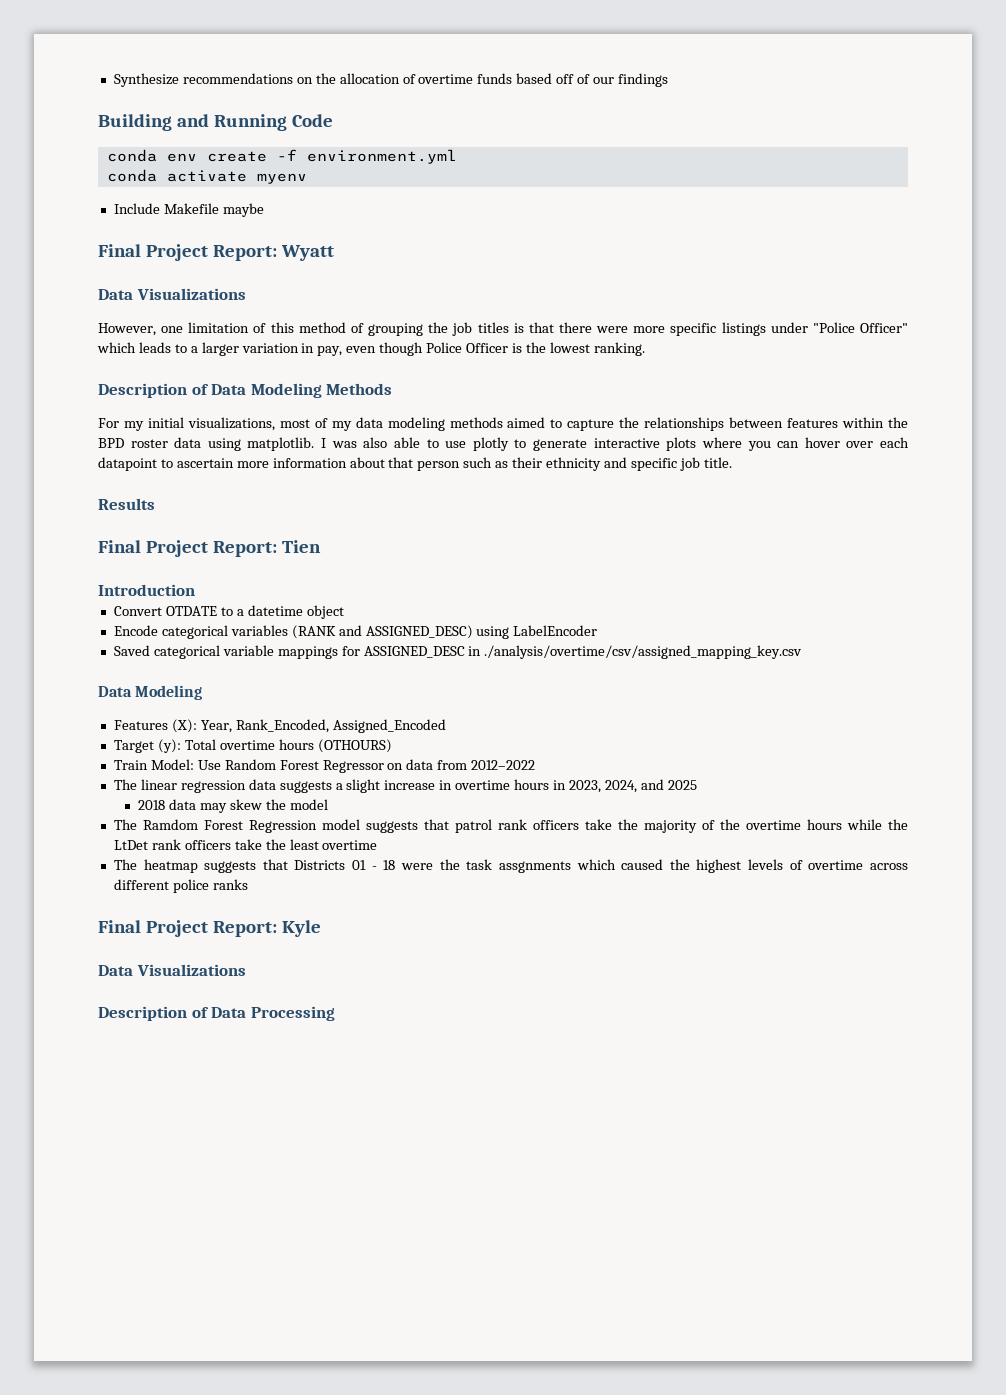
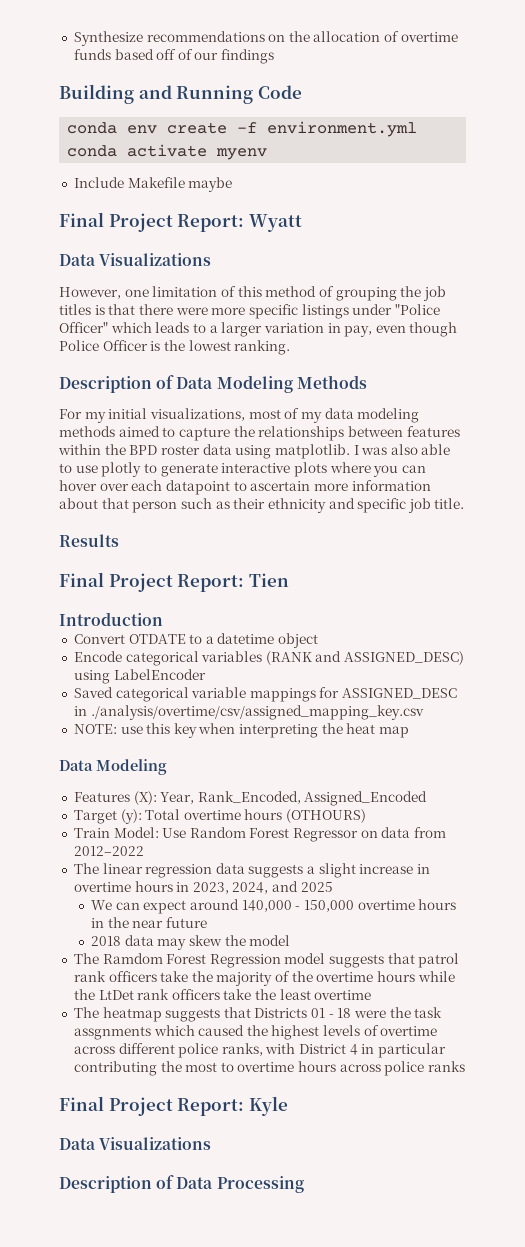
(803, 652) none -> [73,723,410,738] // NOTE: use this key when interpreting the heat map
(697, 785) none -> [91,899,457,914] [91,917,207,928] // We can expect around 140,000 - 150,000 overtime hours in the near future
(209, 886) none -> [221,1043,447,1058] [73,1061,425,1076] ranks, with District 4 in particular contributing the most to overtime hours across police

